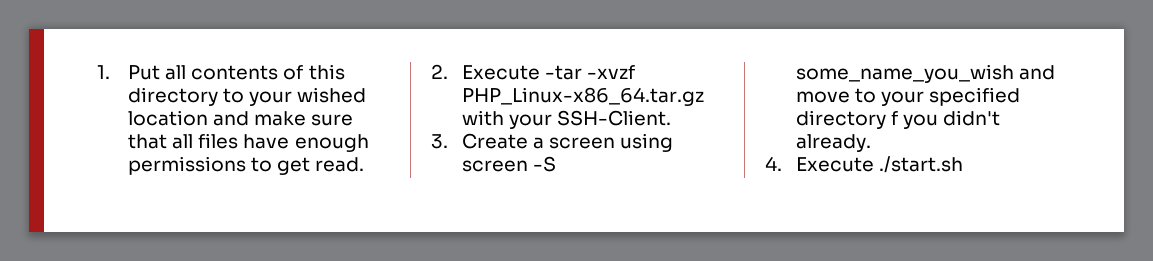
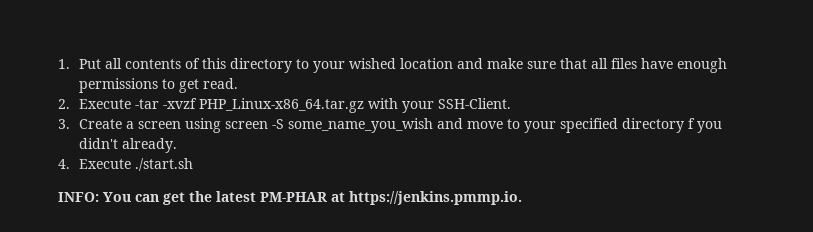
(964, 164) none -> [58,191,522,205] // INFO: You can get the latest PM-PHAR at https://jenkins.pmmp.io.

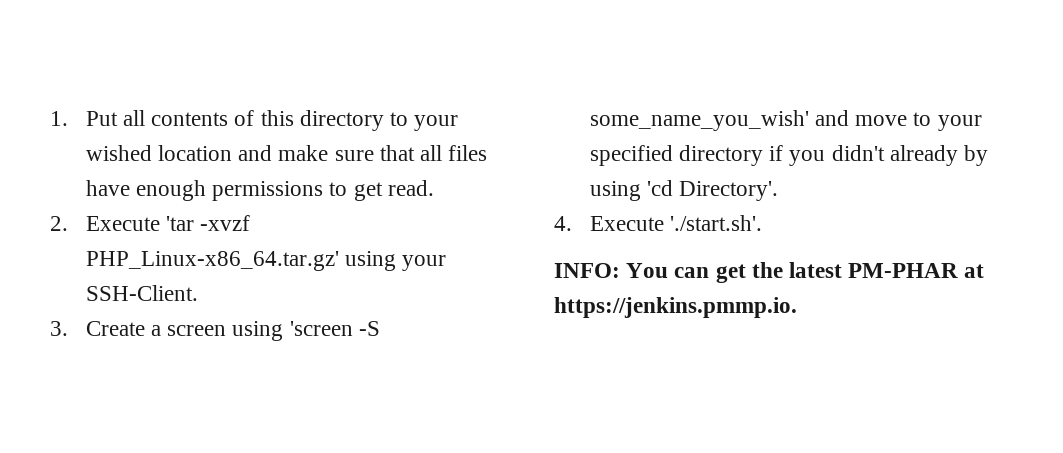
[134,98,398,113] -tar -xvzf PHP_Linux-x86_64.tar.gz with -> [165,215,251,231] [85,251,396,271] 'tar -xvzf PHP_Linux-x86_64.tar.gz' using
[224,118,433,133] screen -S some_name_you_wish -> [289,321,380,336] [589,110,809,131] 'screen -S some_name_you_wish'
[687,118,695,129] f -> [769,145,784,161] if
[121,138,177,153] already. -> [889,145,989,166] [589,180,779,201] already by using 'cd Directory'.
[134,158,193,171] ./start.sh -> [669,215,762,231] './start.sh'.

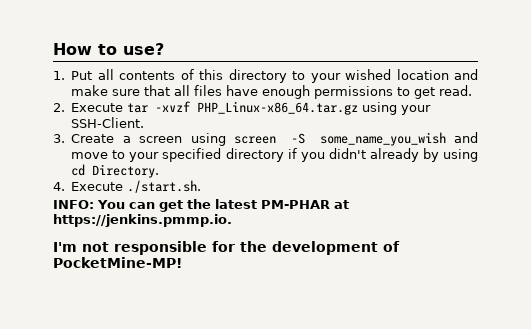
(50, 118) none -> [53,43,164,55] How to use? //
[165,215,251,231] [85,251,339,271] 'tar -xvzf PHP_Linux-x86_64.tar.gz' -> [127,101,359,115] tar -xvzf PHP_Linux-x86_64.tar.gz
[289,321,380,336] [589,110,809,131] 'screen -S some_name_you_wish' -> [234,132,446,146] screen -S some_name_you_wish
[646,180,779,201] 'cd Directory'. -> [71,164,160,178] cd Directory.
[669,215,762,231] './start.sh'. -> [127,180,202,193] ./start.sh.
(797, 307) none -> [53,241,400,255] [53,257,182,268] // I'm not responsible for the development of PocketMine-MP!

